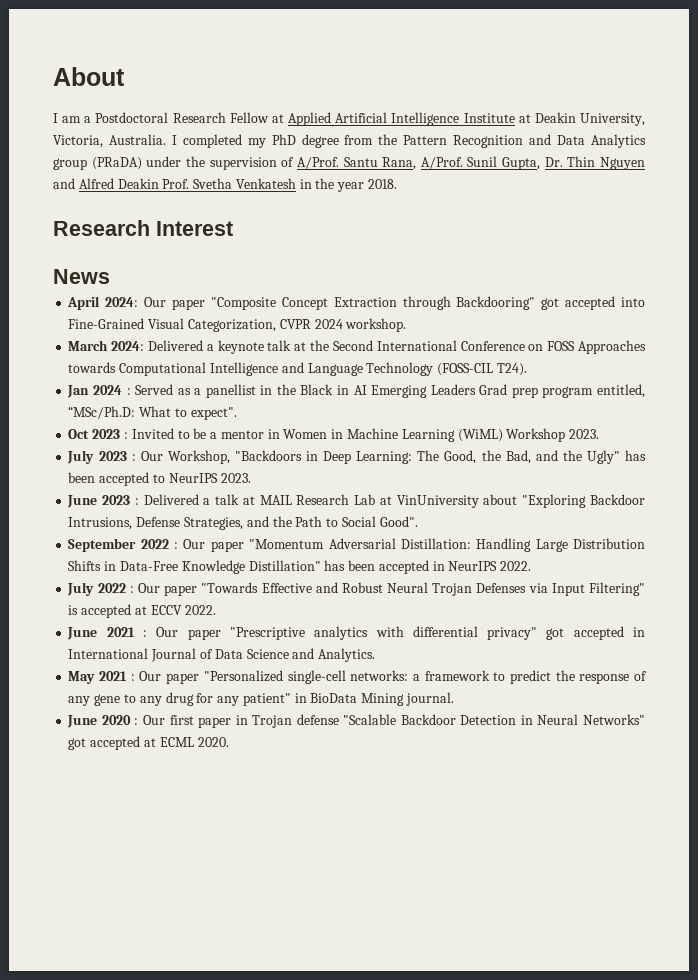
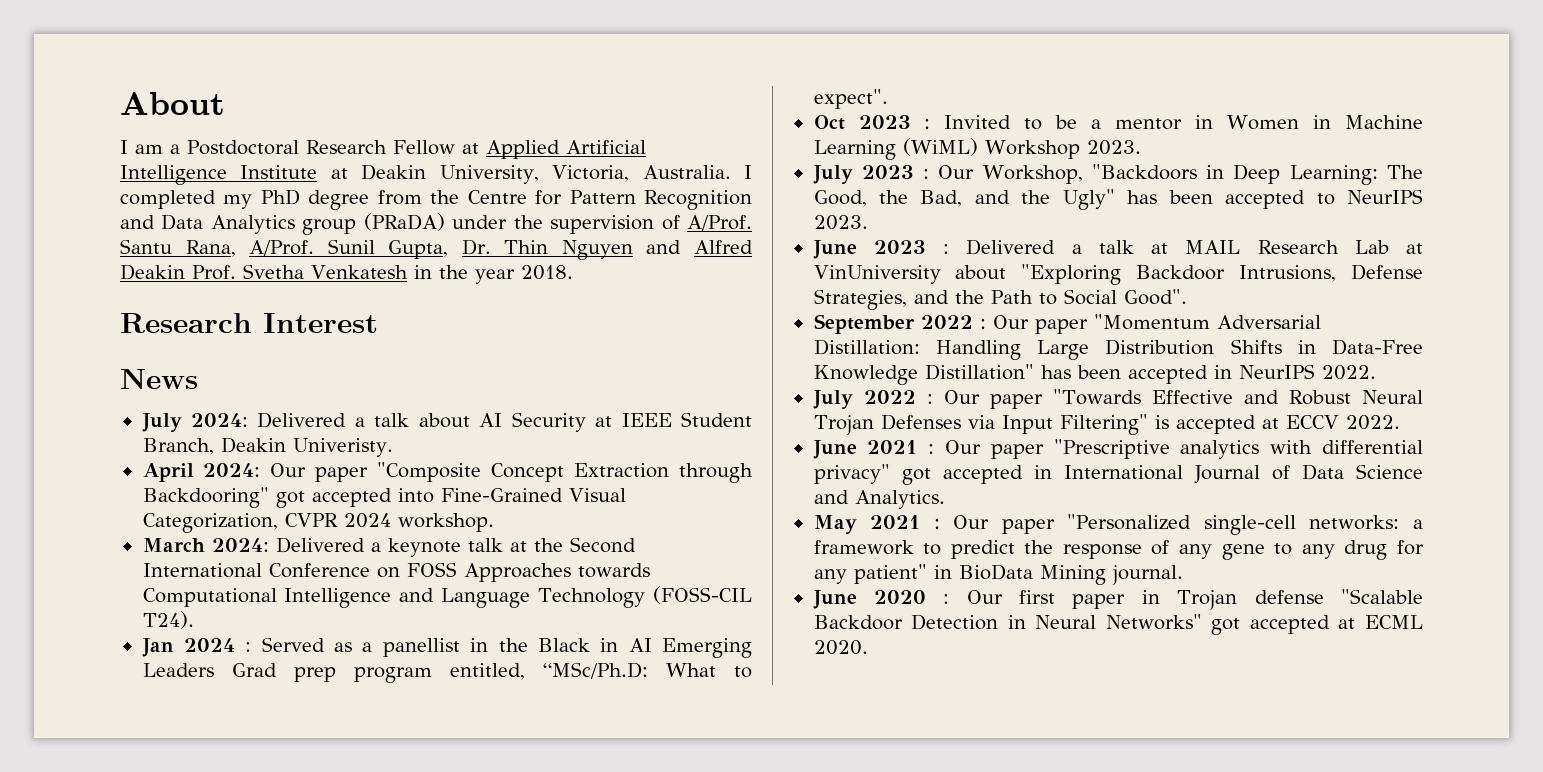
(398, 139) none -> [467,190,563,205] Centre for
(110, 276) none -> [141,412,752,432] [142,437,393,457] // July 2024: Delivered a talk about AI Security at IEEE Student Branch, Deakin Univeristy.

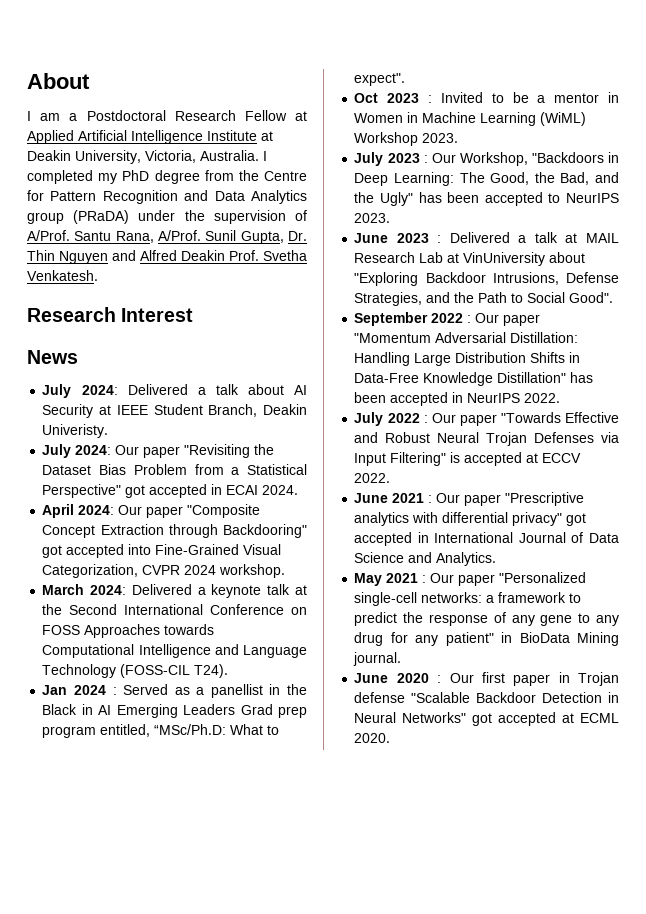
[311,265,573,284] Venkatesh in the year 2018. -> [27,270,98,281] Venkatesh.
(393, 447) none -> [42,444,275,458] [42,464,307,475] [42,484,299,498] // July 2024: Our paper "Revisiting the Dataset Bias Problem from a Statistical Perspective" got accepted in ECAI 2024.

